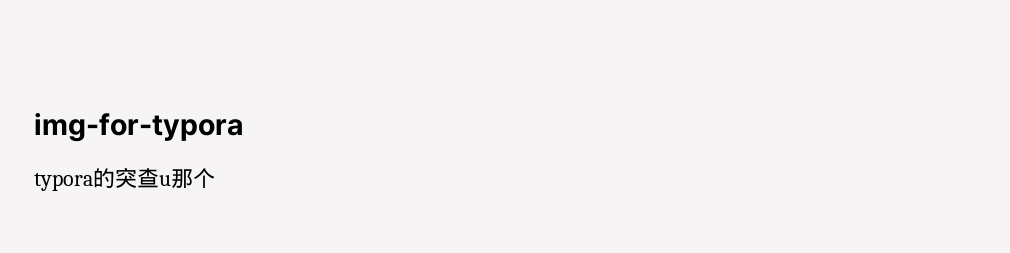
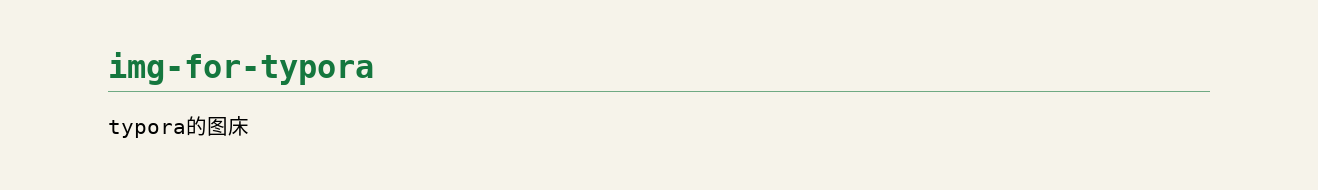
[115,167,215,188] 突查u那个 -> [207,116,249,136] 图床

